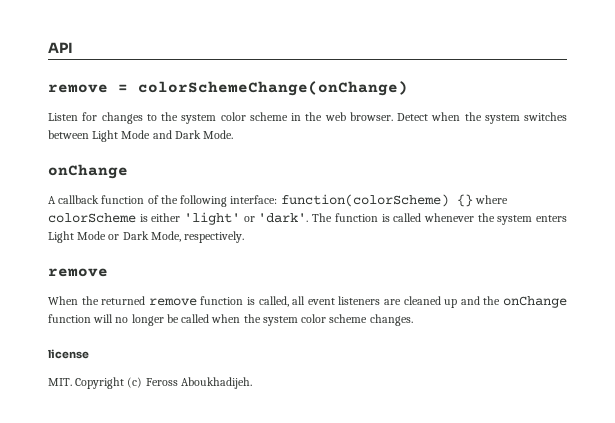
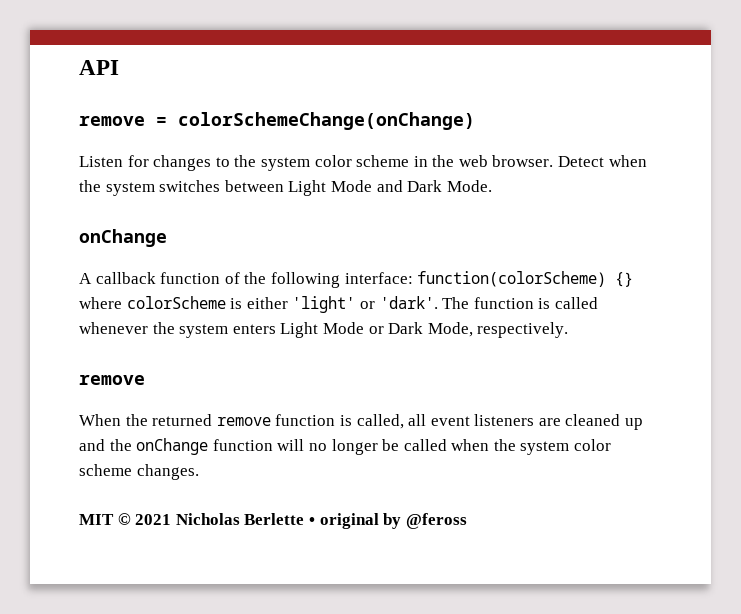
[48,349,89,359] [48,377,252,389] license // MIT. Copyright (c) Feross Aboukhadijeh. -> [79,513,467,529] MIT © 2021 Nicholas Berlette • original by @feross

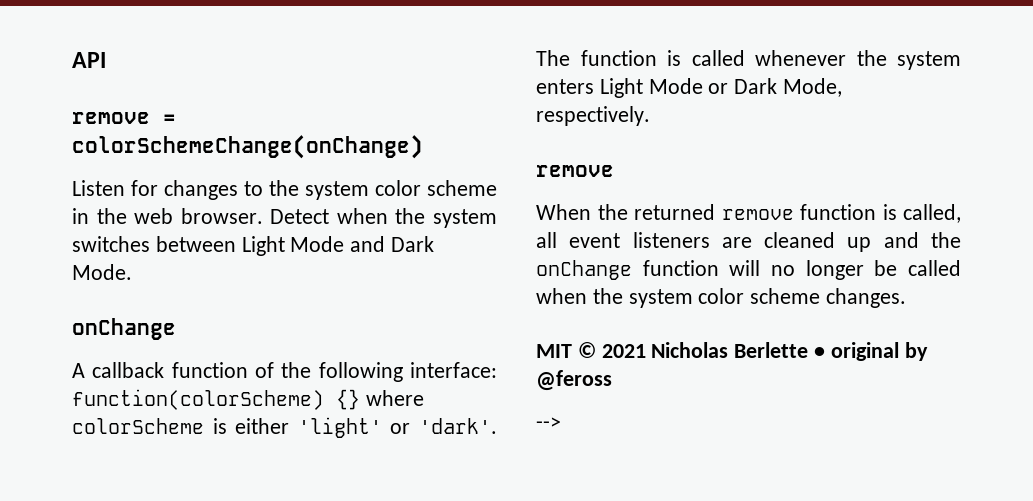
(467, 521) none -> [536,417,561,429] // -->

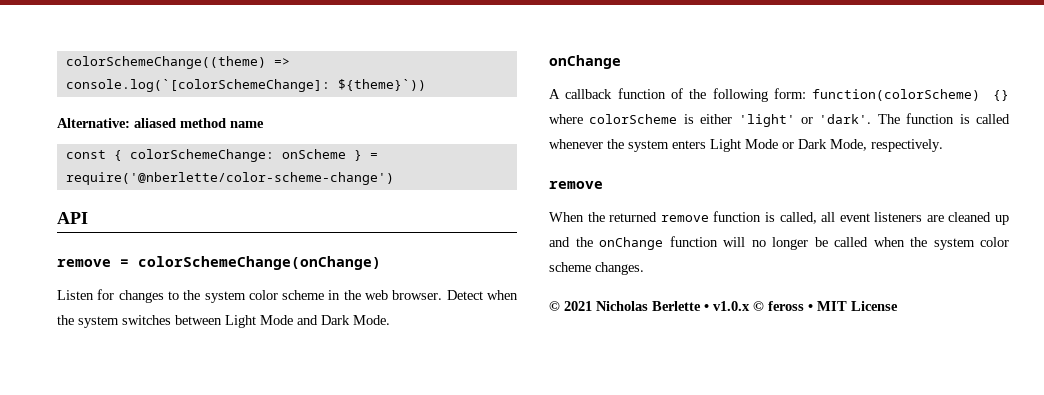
(72, 60) none -> [65,56,290,69] [65,79,426,92] [57,118,264,128] [65,149,378,162] [65,172,394,185] colorSchemeChange((theme) => console.log(`[colorSchemeChange]: ${theme}`)) // Alternative: aliased method name // const { colorSchemeChange: onScheme } = require('@nberlette/color-scheme-change') //
[409,362,497,378] interface: -> [774,88,806,99] form:
[536,344,572,358] MIT -> (644, 268) none
[830,342,928,361] [536,370,612,391] [536,417,561,429] original by @feross // --> -> [713,301,898,311] v1.0.x © feross • MIT License

